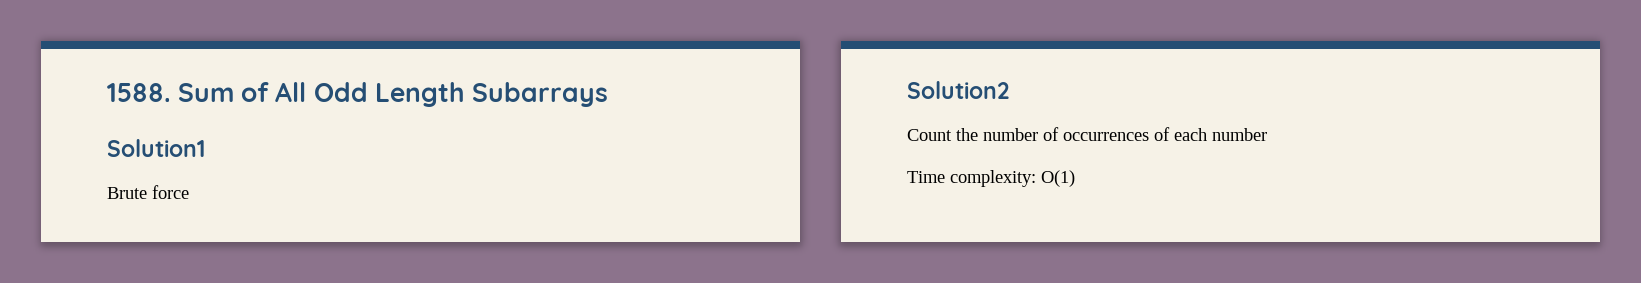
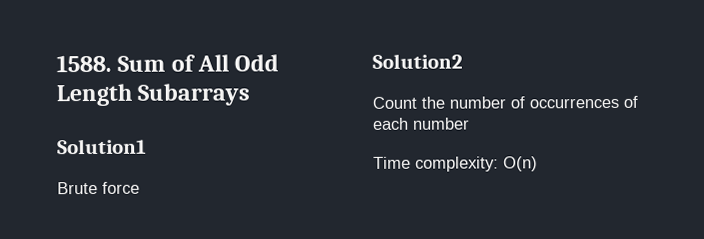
[1041,170,1075,187] O(1) -> [503,156,538,172] O(n)

